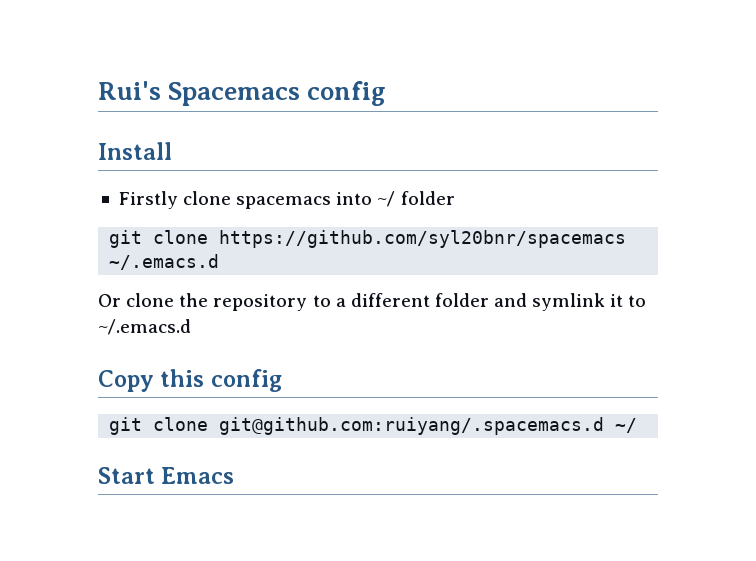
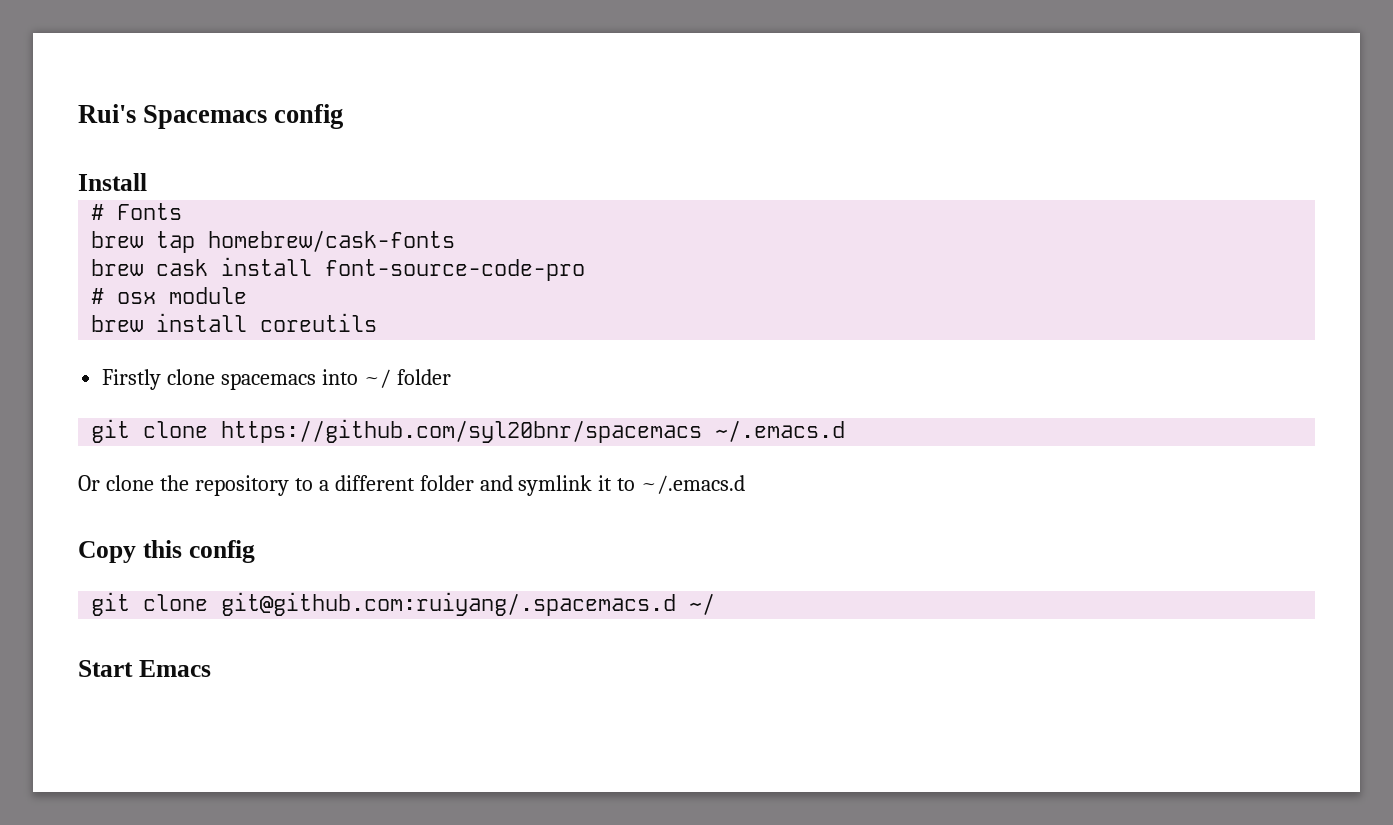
(172, 151) none -> [91,203,183,220] [91,230,456,253] [91,257,586,281] [91,287,248,304] [91,313,378,332] // # Fonts // brew tap homebrew/cask-fonts // brew cask install font-source-code-pro // # osx module // brew install coreutils

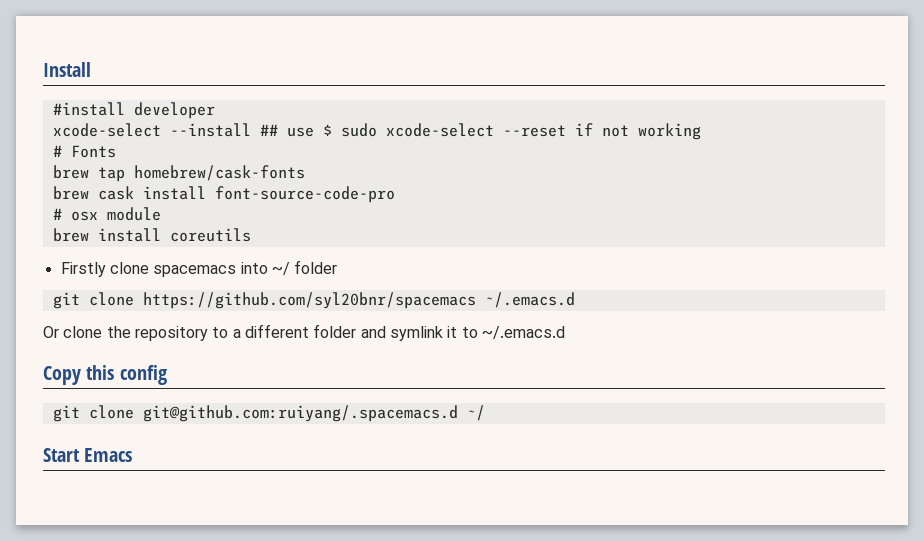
[78,104,344,129] [78,173,147,191] Rui's Spacemacs config // Install -> [43,62,91,77] [52,102,215,119] [52,123,701,140] Install // #install developer // xcode-select --install ## use $ sudo xcode-select --reset if not working

